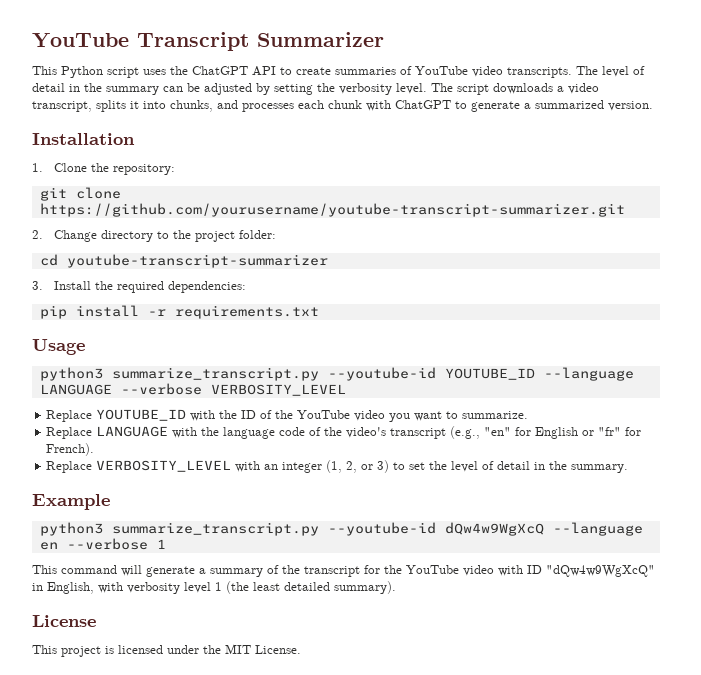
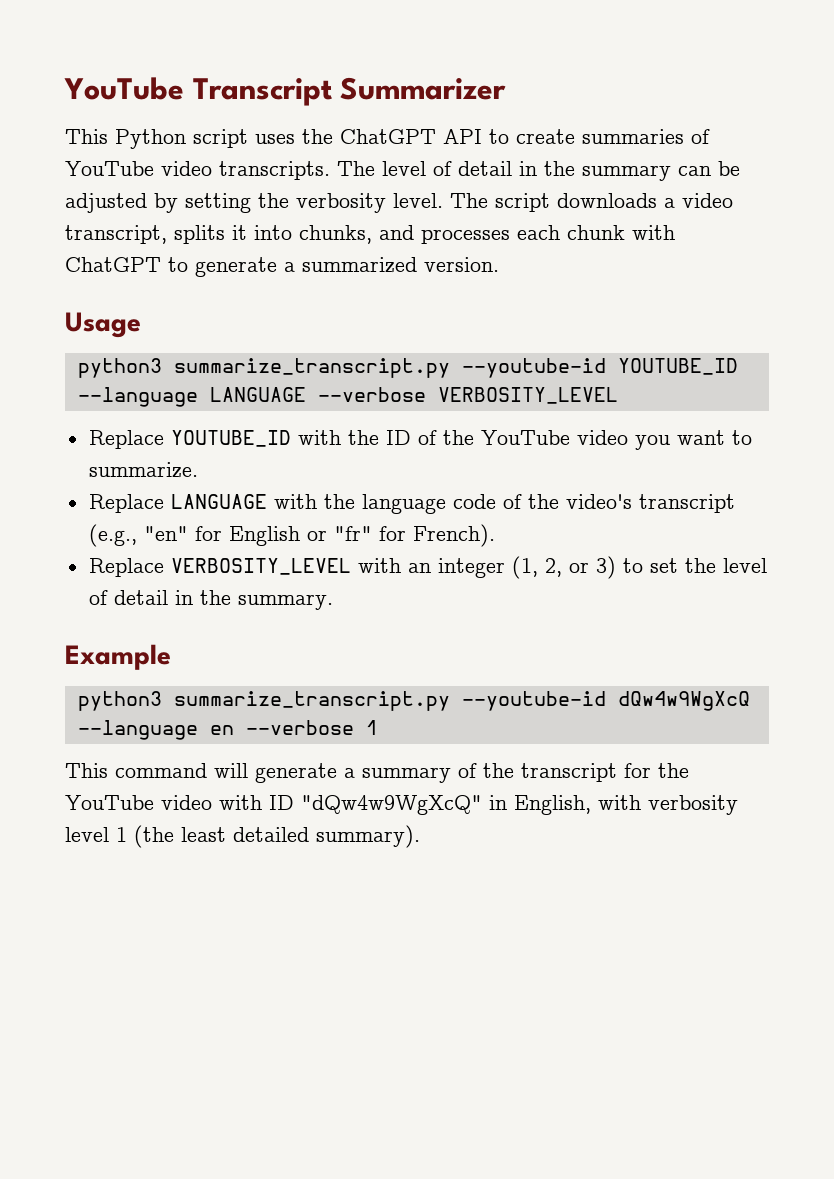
[32,133,135,145] [32,163,175,175] [39,187,121,201] [39,203,625,217] [32,230,276,242] [39,254,328,268] [32,281,246,293] [39,305,319,319] // Installation // 1. Clone the repository: // git clone https://github.com/yourusername/youtube-transcript-summarizer.git // 2. Change directory to the project folder: // cd youtube-transcript-summarizer // 3. Install the required dependencies: // pip install -r requirements.txt -> (499, 264) none
[32,615,96,627] [32,644,301,657] // License // This project is licensed under the MIT License. -> (420, 836) none

